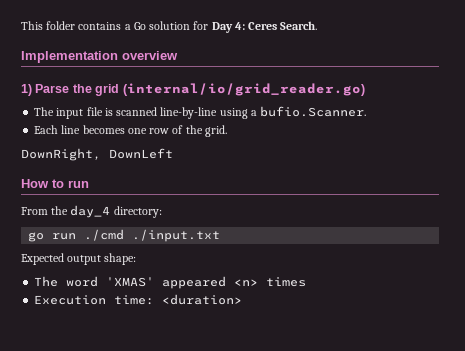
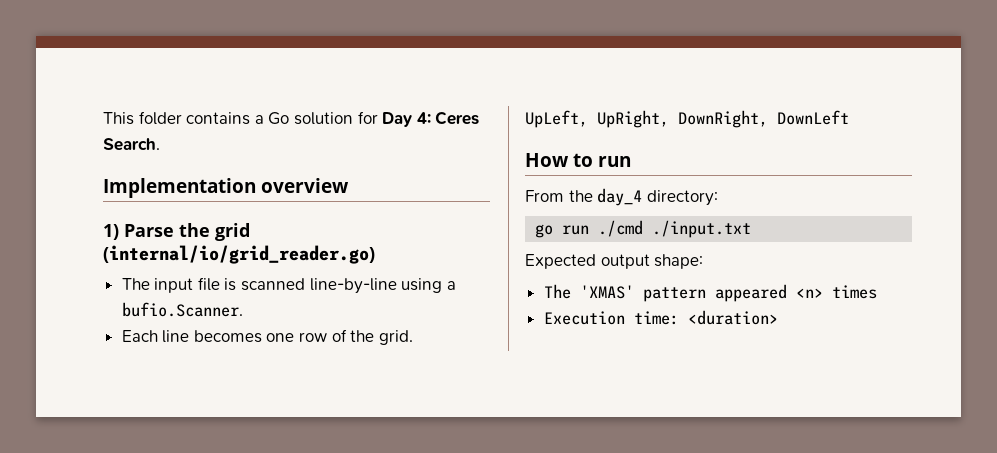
(227, 131) none -> [525,110,669,128] UpLeft, UpRight,
[66,276,155,287] word 'XMAS' -> [579,285,706,302] 'XMAS' pattern

